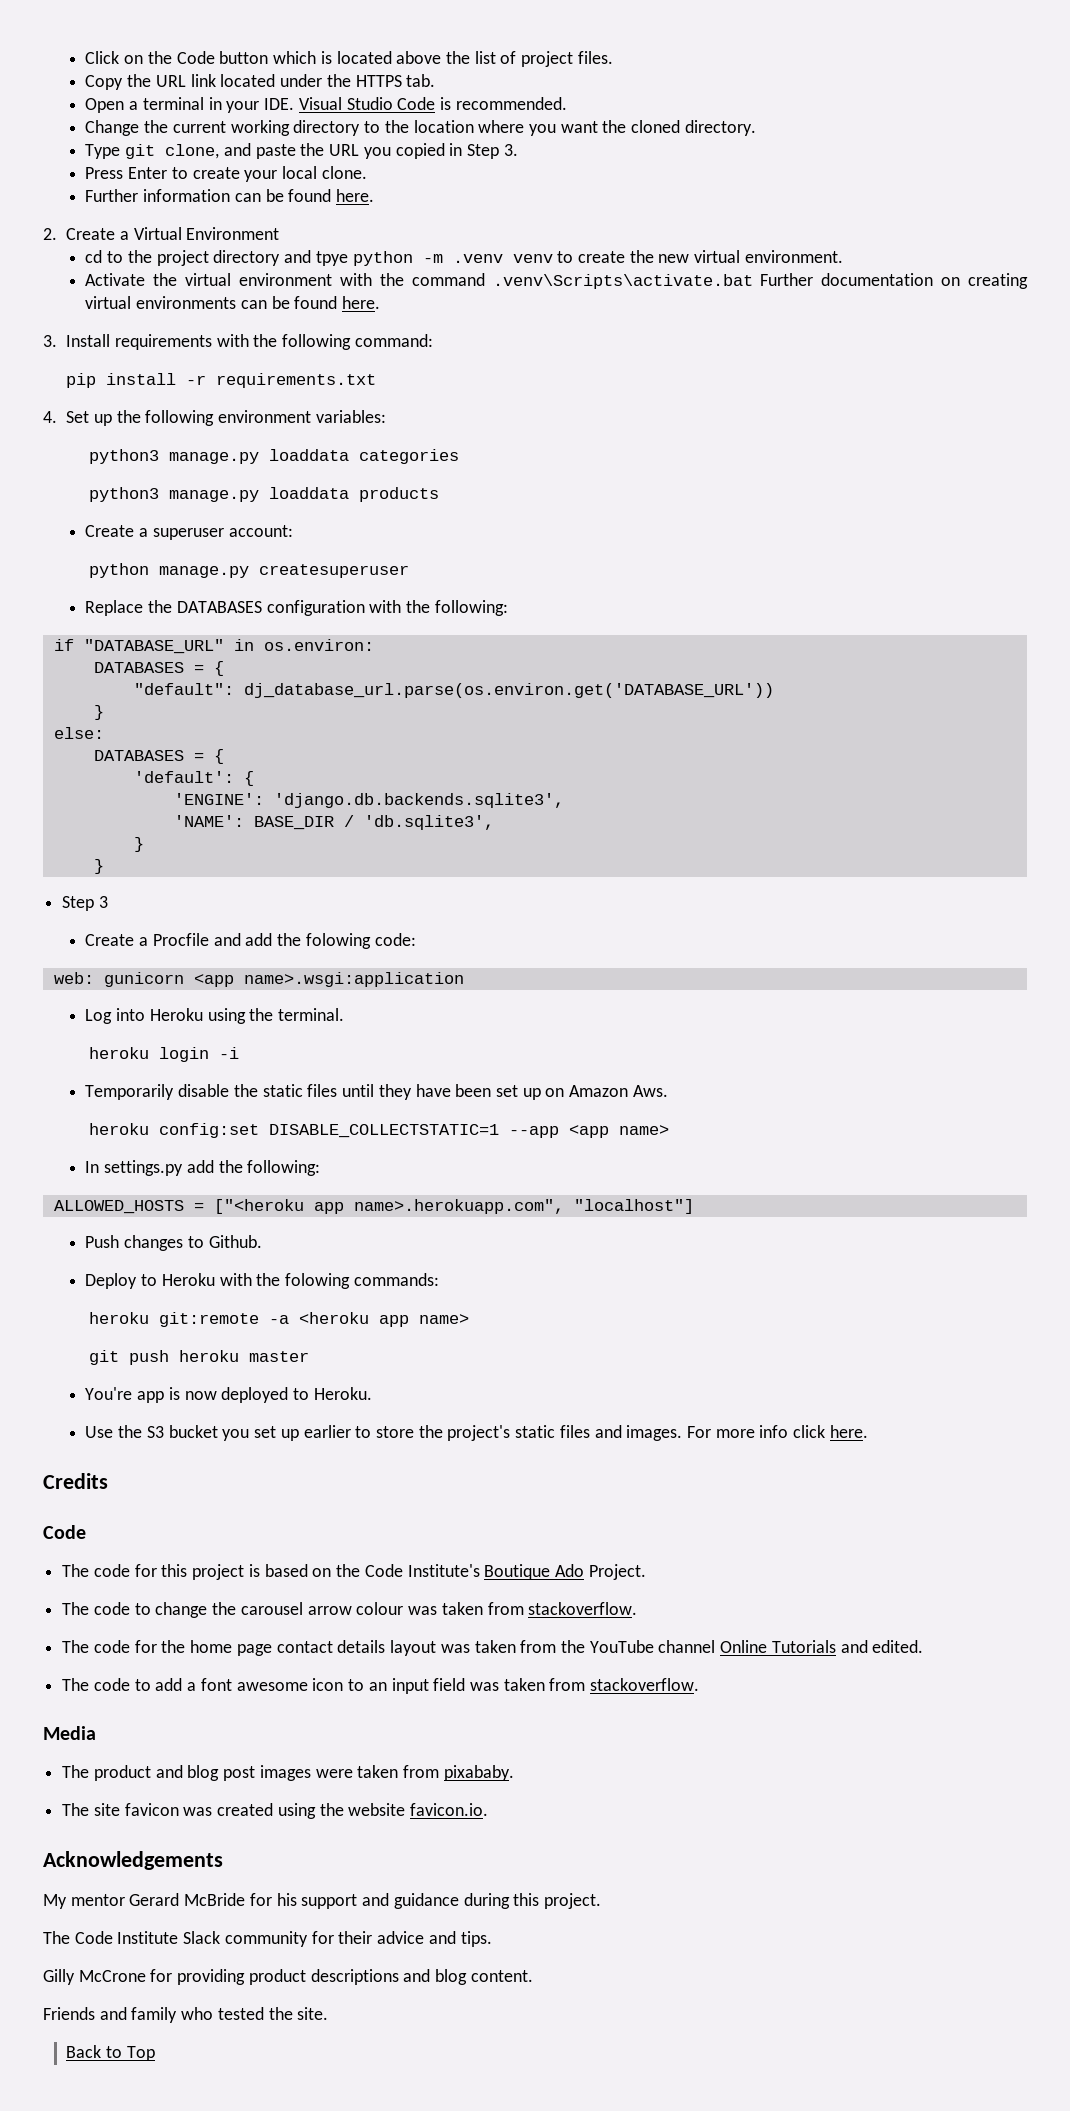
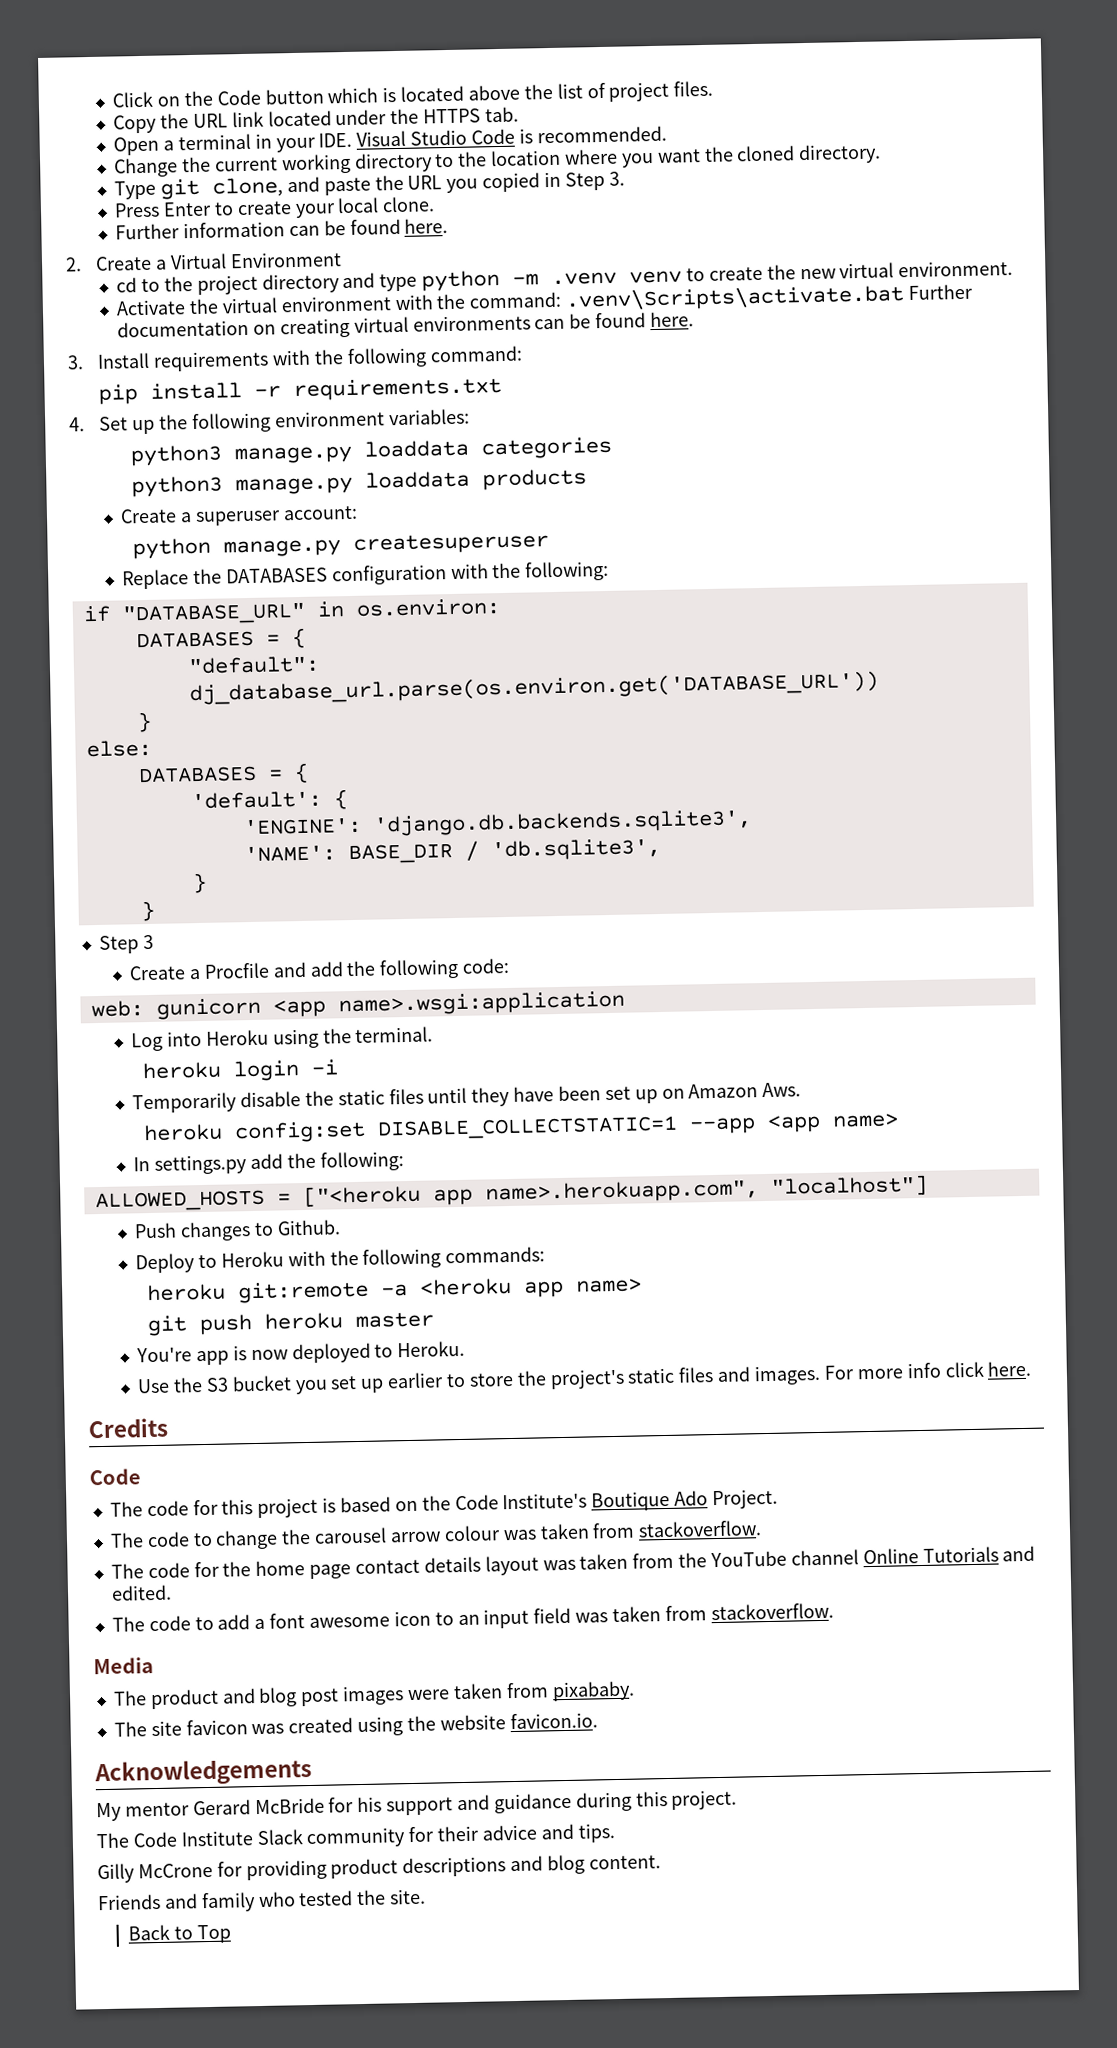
[315,251,348,266] tpye -> [379,273,418,292] type
[411,273,485,286] command -> [469,291,562,309] command:
[305,933,371,949] folowing -> [379,958,460,980] following
[285,1273,351,1289] folowing -> [362,1248,442,1269] following

